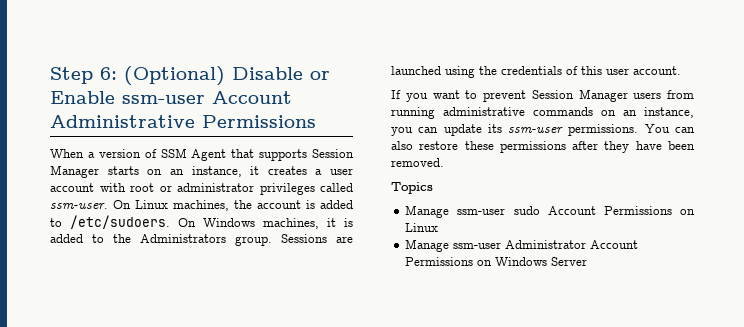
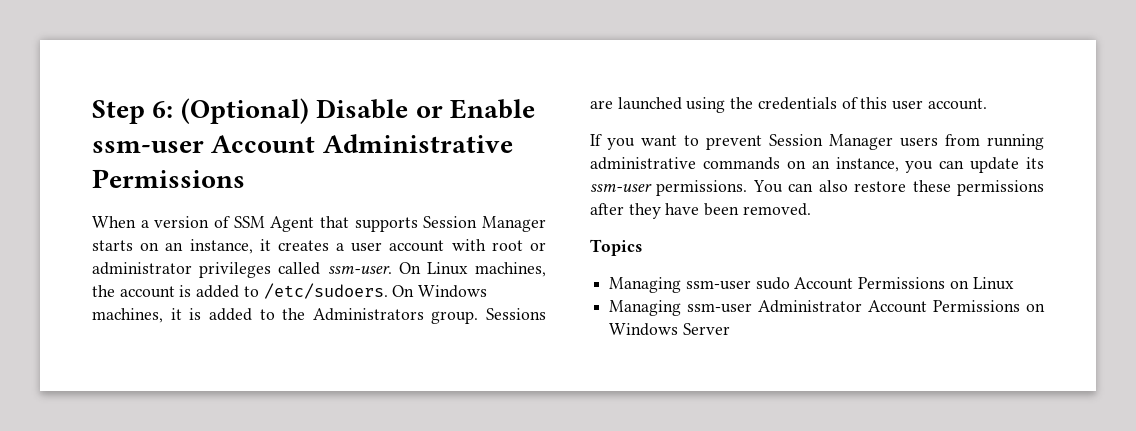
[405,205,450,218] Manage -> [609,277,682,293] Managing
[405,239,450,252] Manage -> [609,300,682,316] Managing

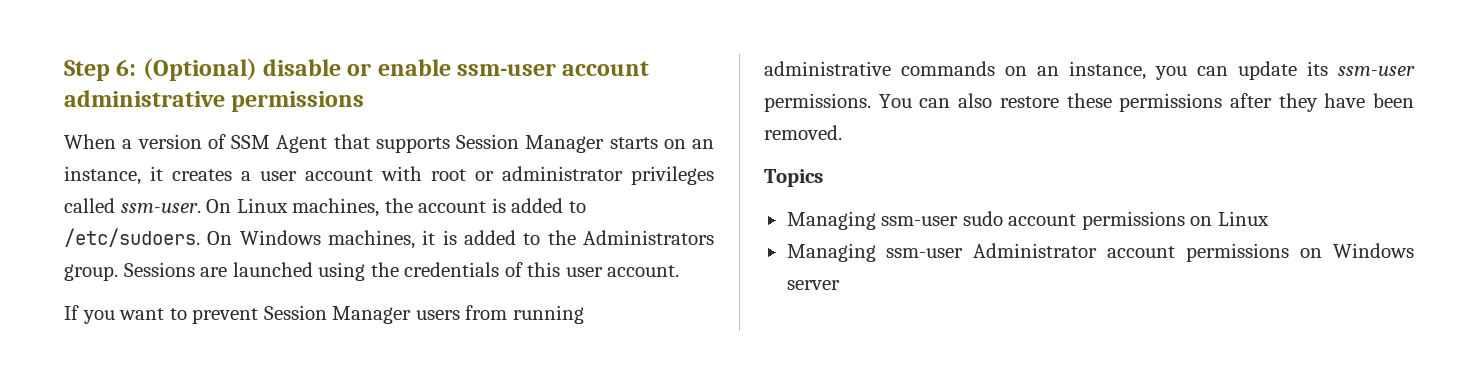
[316,99,536,119] [92,134,513,153] [92,169,245,188] Disable or Enable ssm-user Account Administrative Permissions -> [263,59,650,76] [64,90,365,112] disable or enable ssm-user account administrative permissions
[794,277,946,290] Account Permissions -> [1008,211,1185,230] account permissions
[868,300,1021,313] Account Permissions -> [1107,243,1290,262] account permissions
[682,323,730,335] Server -> [786,280,840,290] server

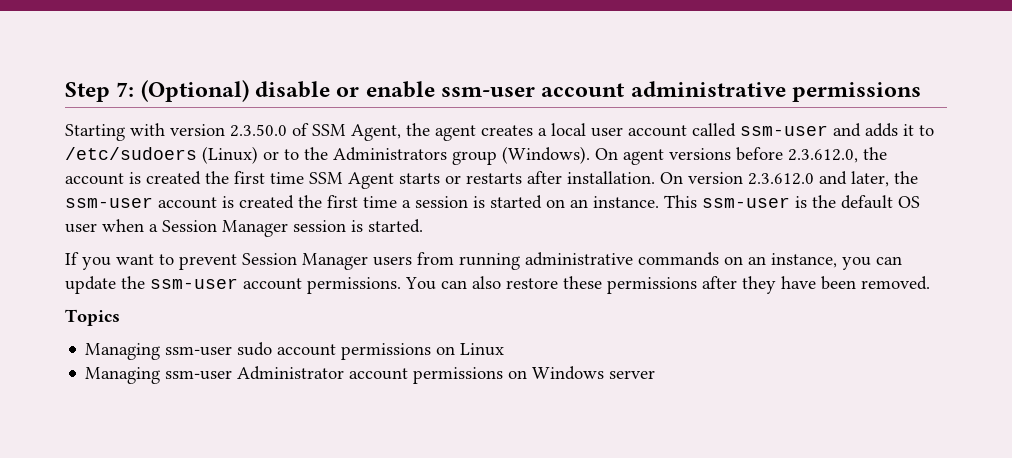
[116,59,137,76] 6: -> [116,82,135,97] 7:
[64,134,714,153] [64,166,163,185] When a version of SSM Agent that supports Session Manager starts on an instance, it -> [65,123,476,141] Starting with version 2.3.50.0 of SSM Agent, the agent
(251, 176) none -> [551,123,586,136] local
[381,166,714,185] [64,198,586,217] [64,228,714,249] [64,262,680,281] with root or administrator privileges called ssm-user. On Linux machines, the account is added to /etc/sudoers. On Windows machines, it is added to the Administrators group. Sessions are launched using the credentials of this user account. -> [692,123,934,137] [65,146,887,165] [65,171,918,189] [65,195,920,209] [65,219,423,237] called ssm-user and adds it to /etc/sudoers (Linux) or to the Administrators group (Windows). On agent versions before 2.3.612.0, the account is created the first time SSM Agent starts or restarts after installation. On version 2.3.612.0 and later, the ssm-user account is created the first time a session is started on an instance. This ssm-user is the default OS user when a Session Manager session is started.
[1307,61,1415,76] its ssm-user -> [121,276,302,290] the ssm-user account

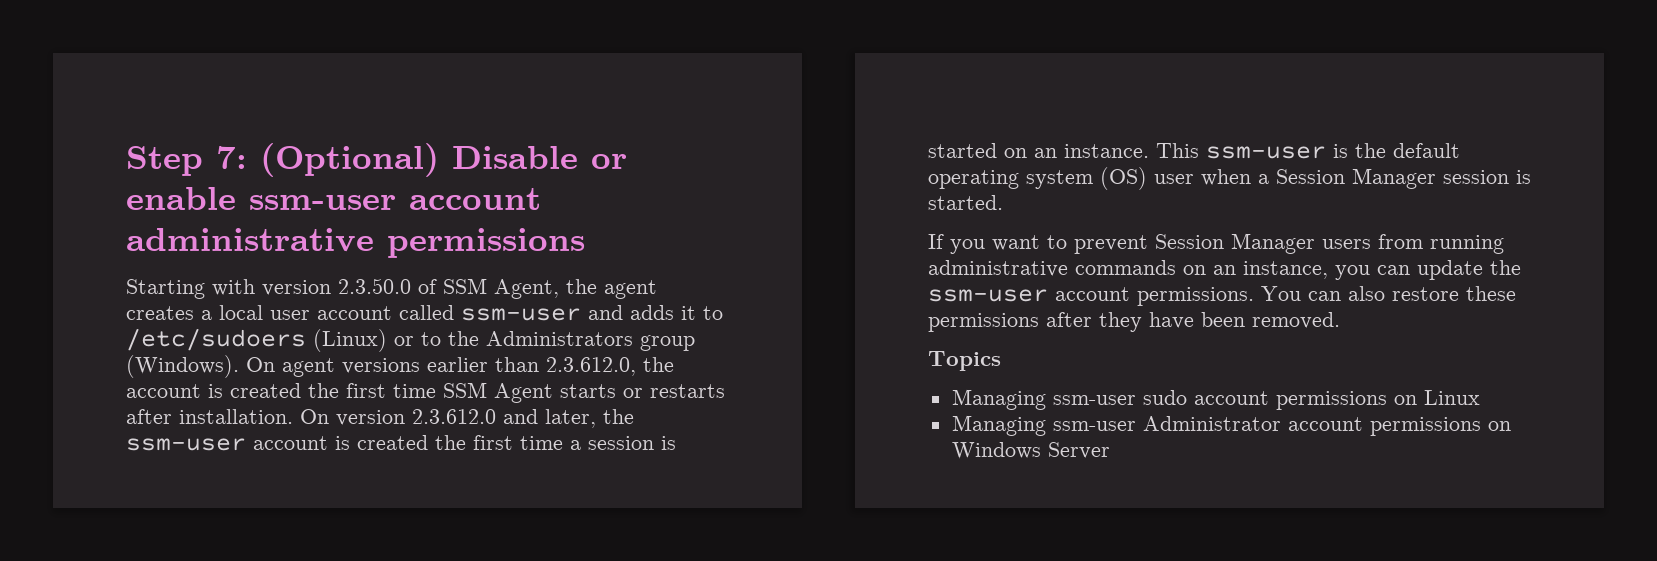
[255,81,331,98] disable -> [452,146,578,169] Disable
[736,147,783,161] before -> [427,357,539,372] earlier than
[898,196,920,208] OS -> [928,167,1147,190] operating system (OS)
[609,370,656,379] server -> [1047,442,1110,459] Server

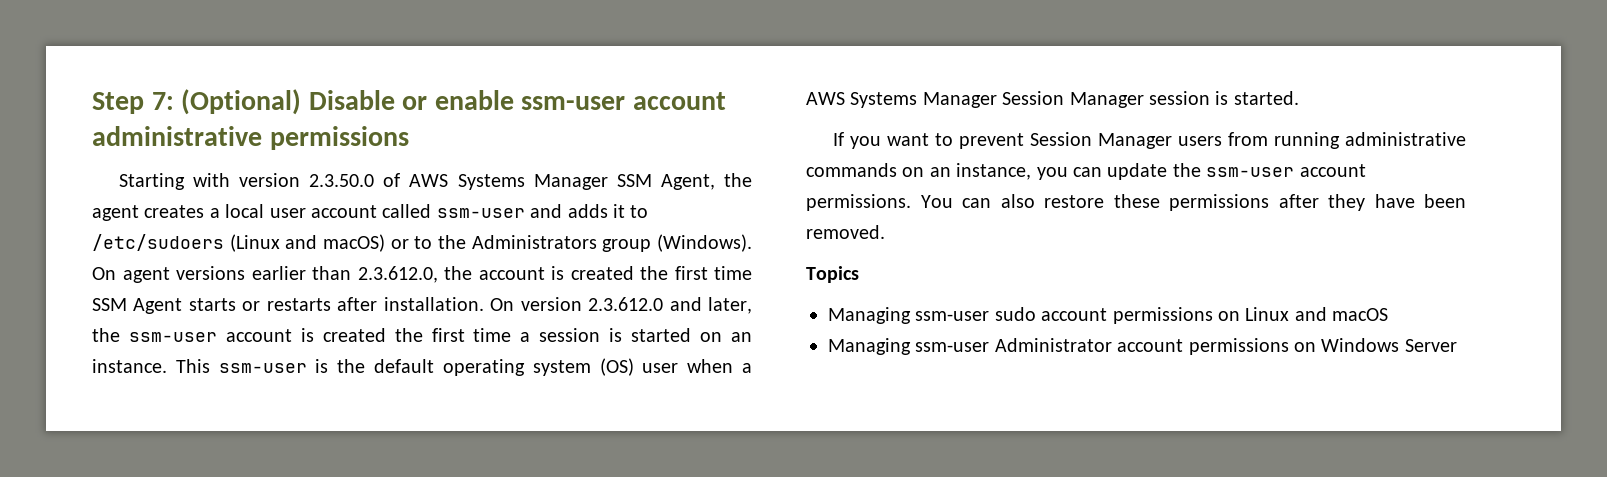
(437, 286) none -> [409,174,608,190] AWS Systems Manager
[313,329,387,352] (Linux) -> [229,234,385,252] (Linux and macOS)
(1269, 179) none -> [806,92,997,108] AWS Systems Manager
(1480, 397) none -> [1294,307,1389,321] and macOS

